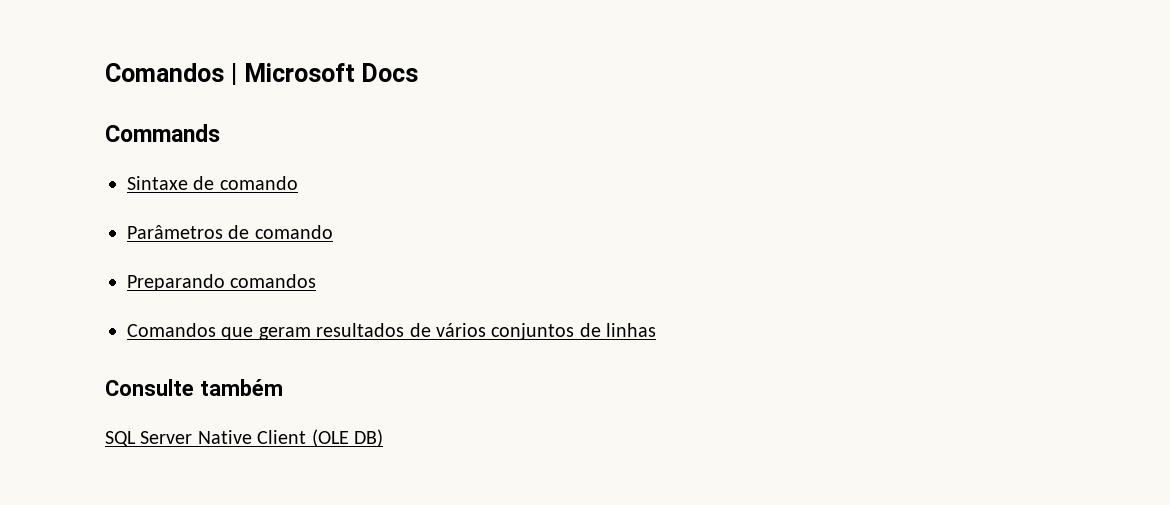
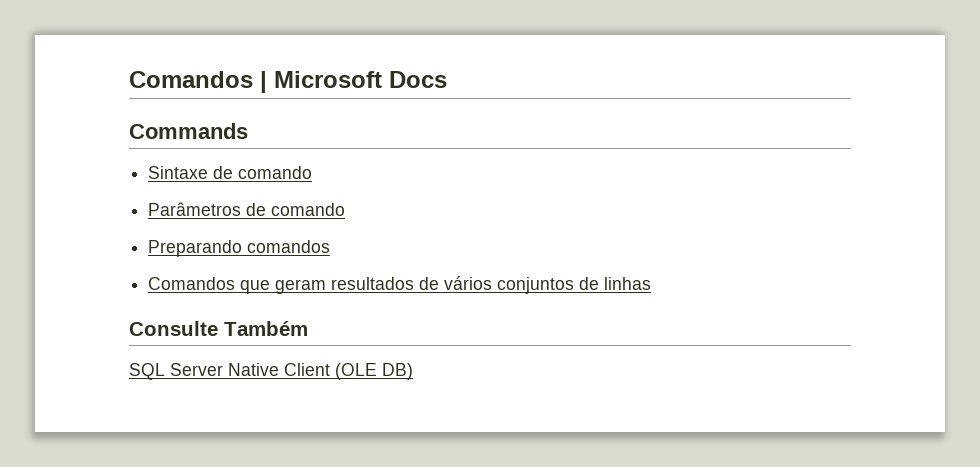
[199,379,283,396] também -> [224,321,308,336] Também

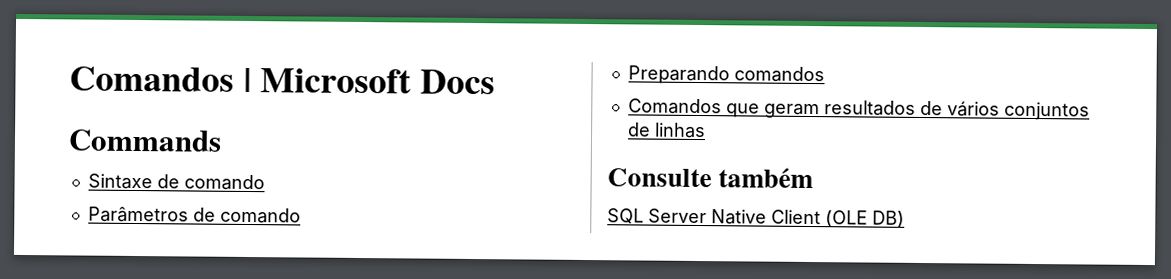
[224,321,308,336] Também -> [718,167,814,189] também

